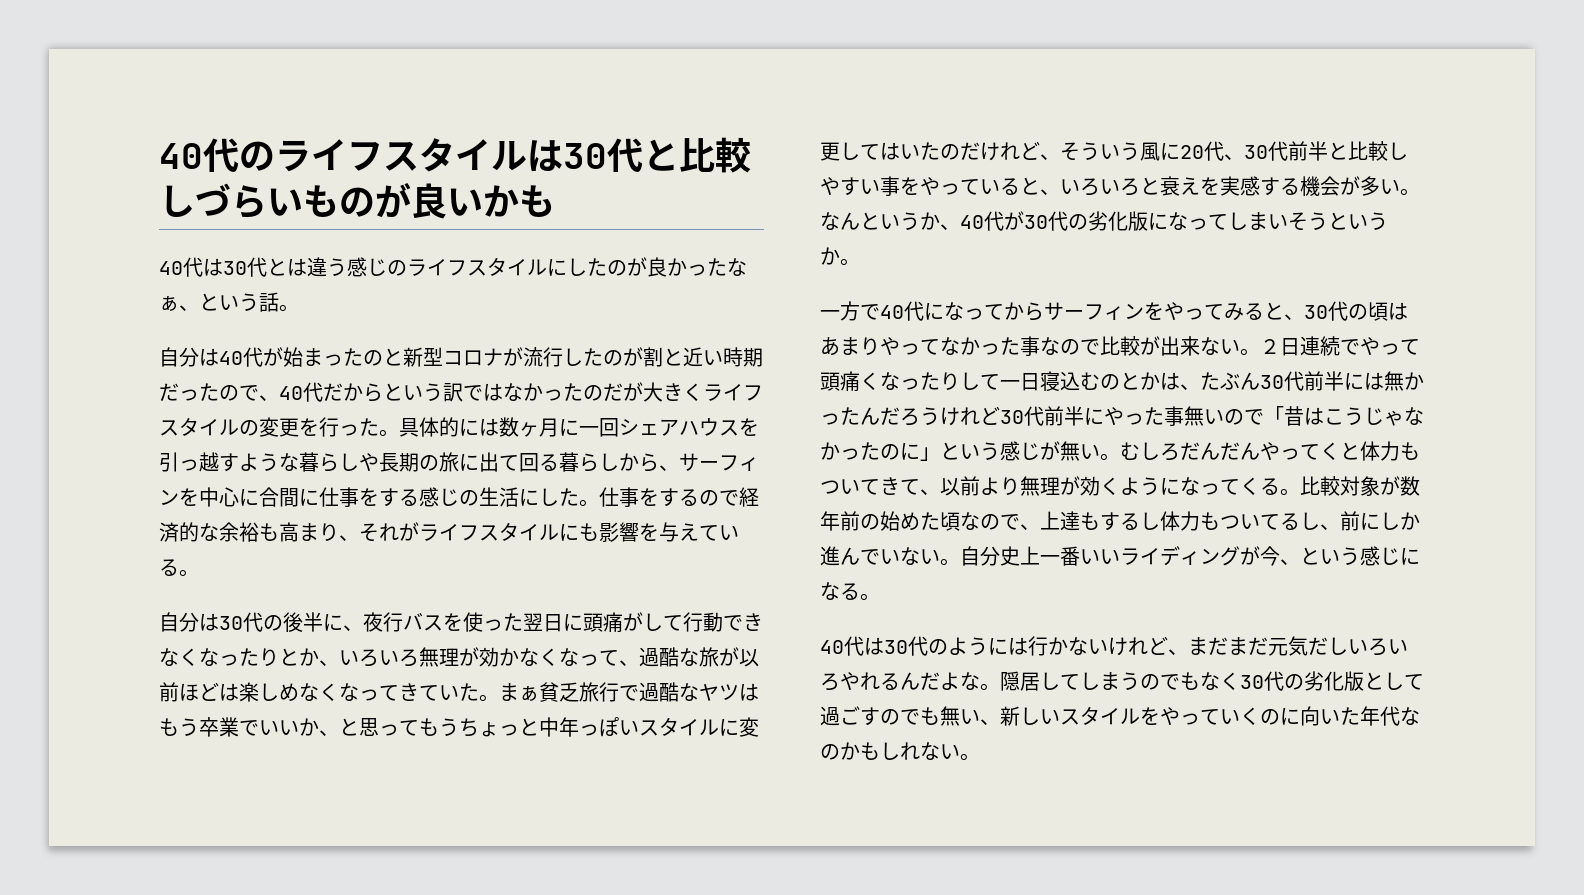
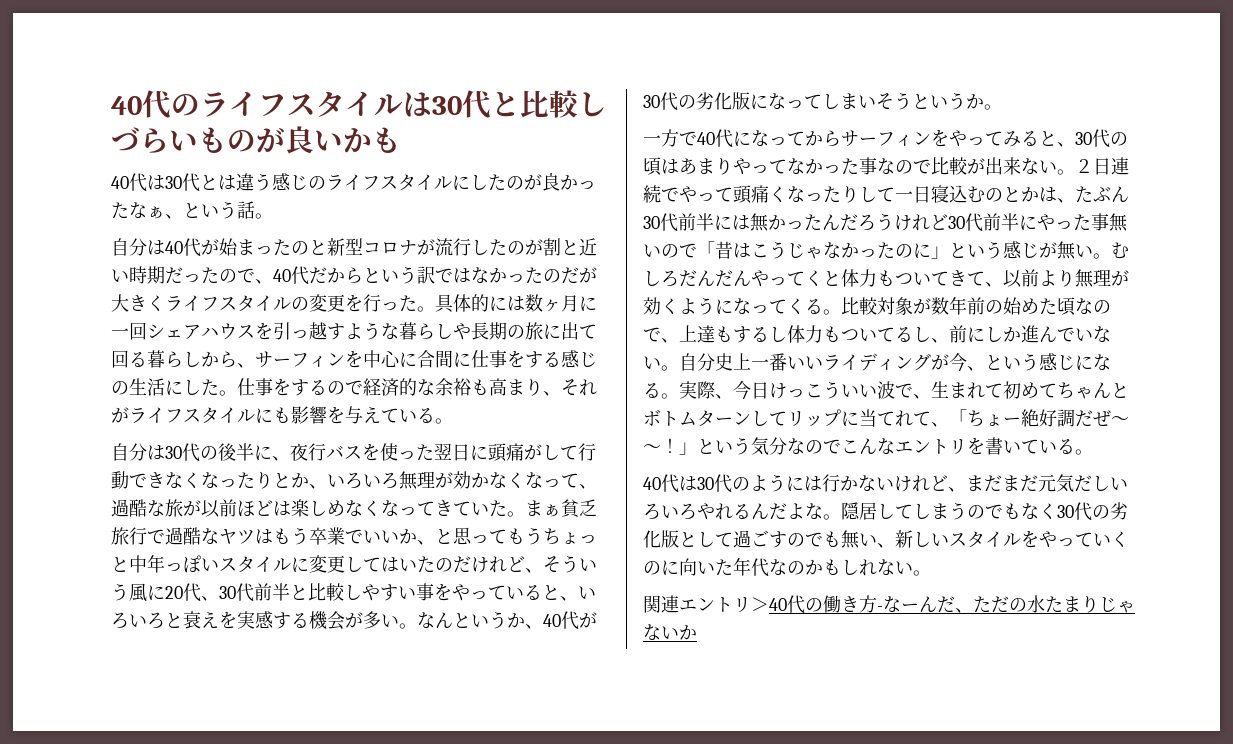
(880, 597) none -> [679,381,1129,400] [643,409,1129,427] [643,437,1093,455] 実際、今日けっこういい波で、生まれて初めてちゃんとボトムターンしてリップに当てれて、「ちょー絶好調だぜ〜〜！」という気分なのでこんなエントリを書いている。
(980, 757) none -> [643,595,1135,614] [643,624,697,641] // 関連エントリ＞40代の働き方-なーんだ、ただの水たまりじゃないか

